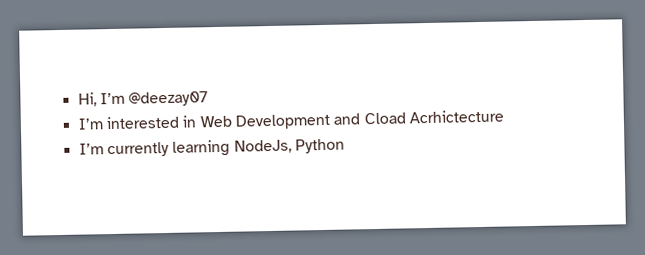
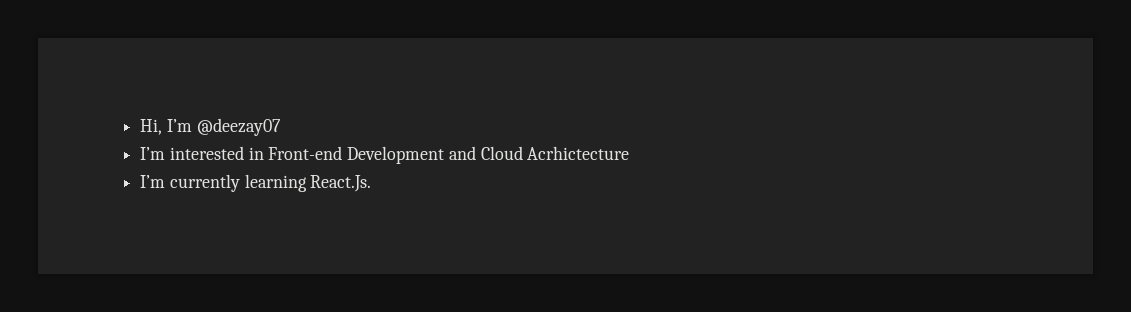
[199,115,232,128] Web -> [268,146,343,160] Front-end
[363,112,406,125] Cload -> [480,146,523,160] Cloud
[233,138,345,154] NodeJs, Python -> [310,175,372,192] React.Js.

